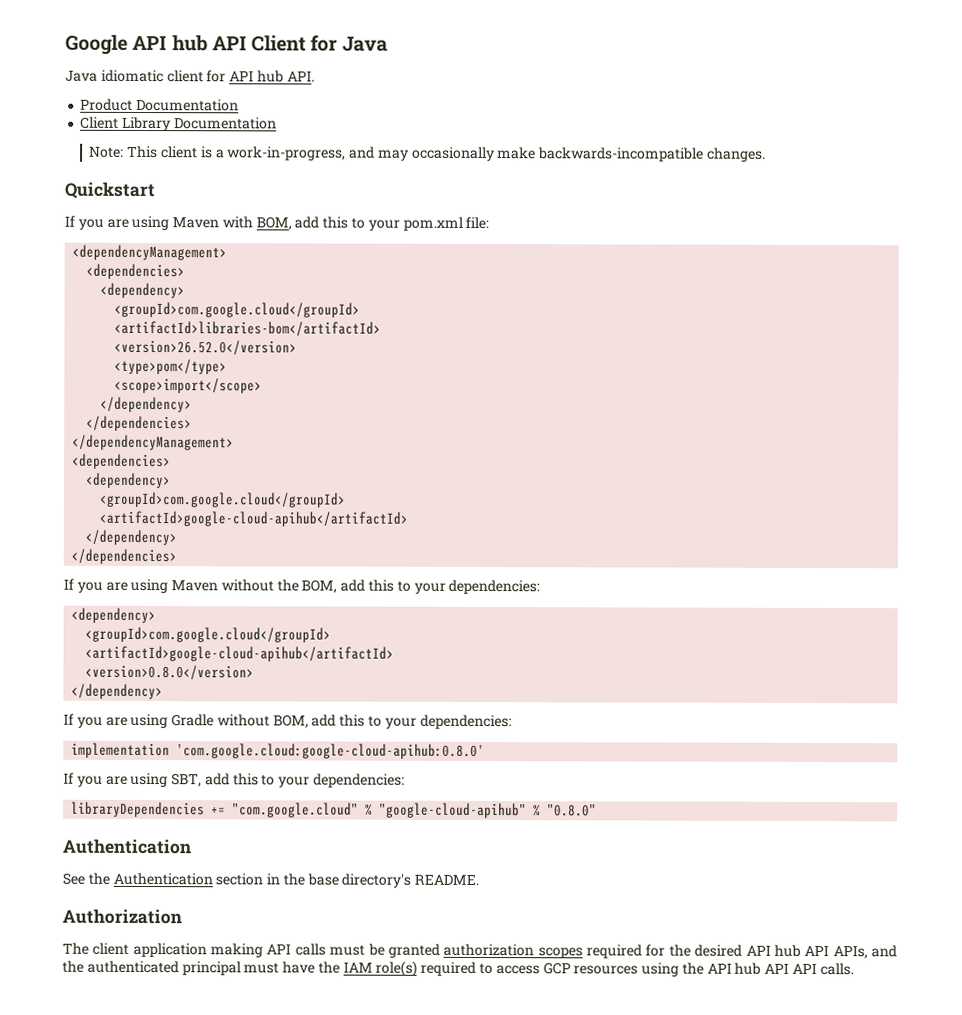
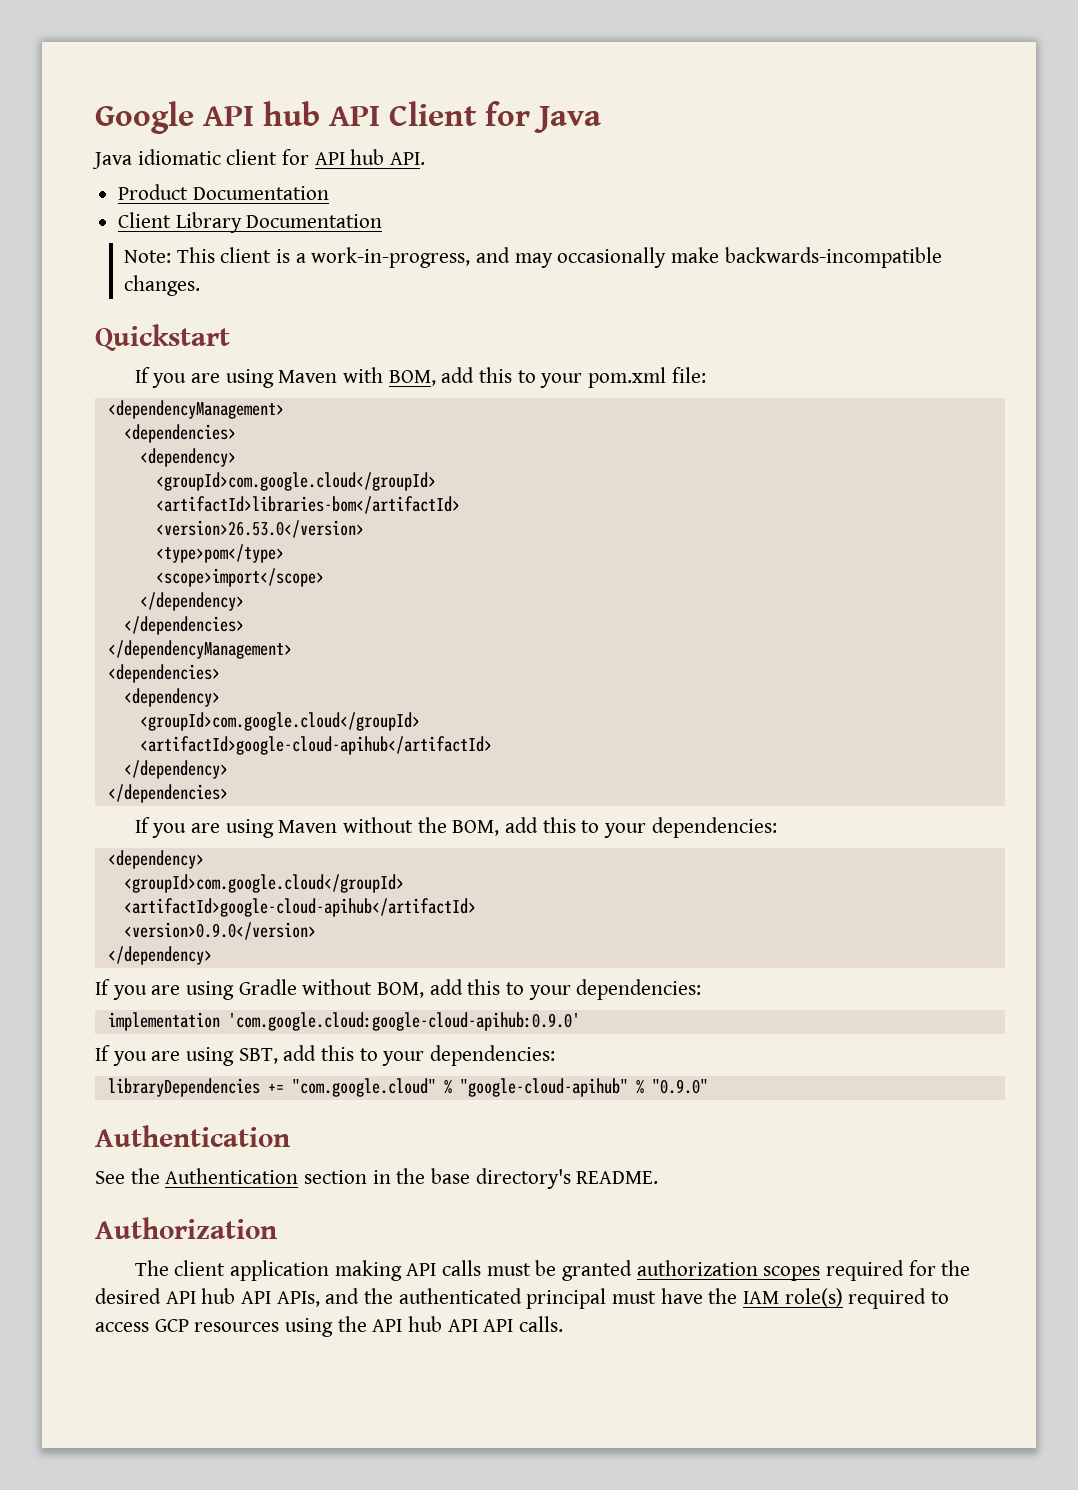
[114,339,298,356] <version>26.52.0</version> -> [155,520,364,538] <version>26.53.0</version>
[85,664,255,681] <version>0.8.0</version> -> [123,922,316,940] <version>0.9.0</version>
[176,743,486,760] 'com.google.cloud:google-cloud-apihub:0.8.0' -> [227,1012,580,1031] 'com.google.cloud:google-cloud-apihub:0.9.0'
[547,804,598,817] "0.8.0" -> [651,1079,708,1094] "0.9.0"

